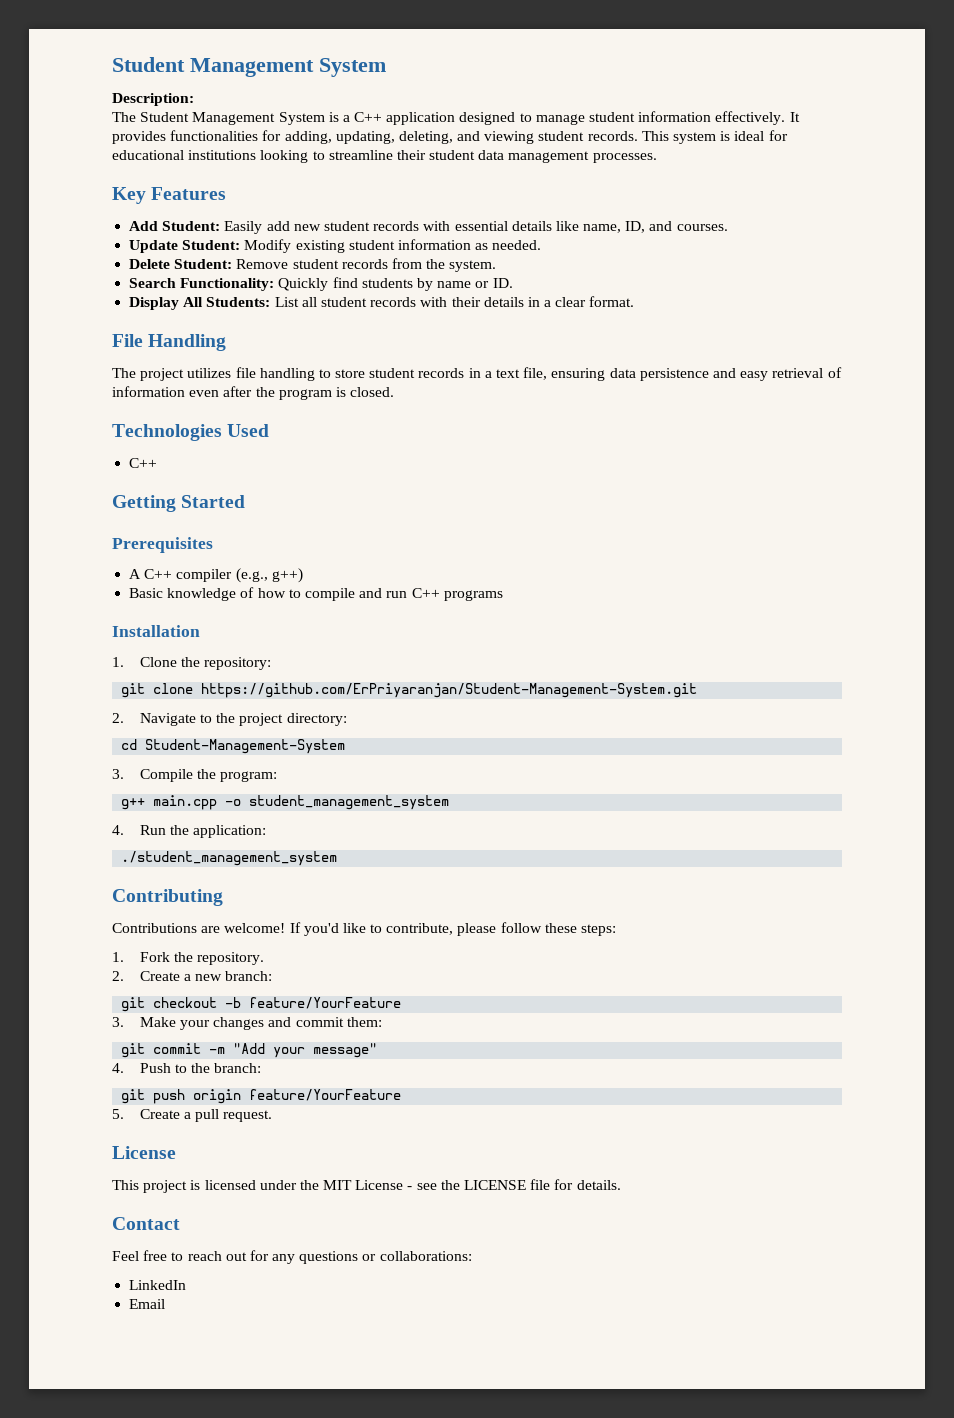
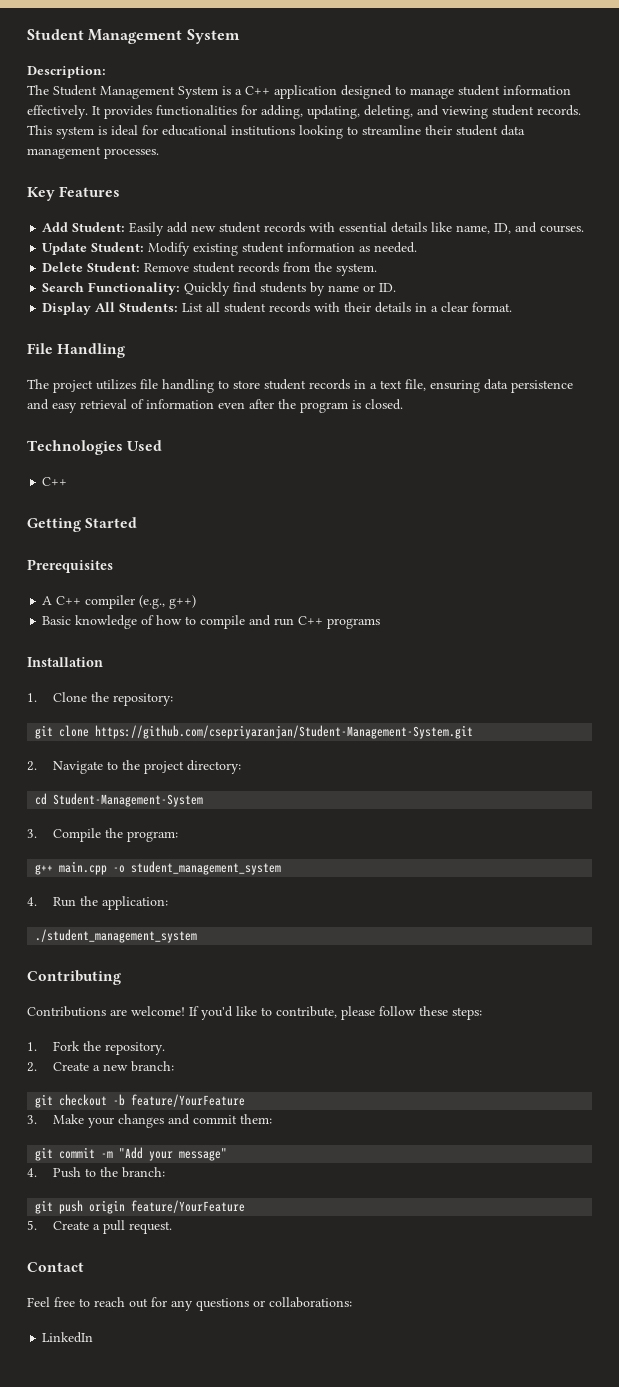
[201,683,698,698] https://github.com/ErPriyaranjan/Student-Management-System.git -> [95,725,474,739] https://github.com/csepriyaranjan/Student-Management-System.git
[112,1146,176,1159] [112,1179,621,1193] // License // This project is licensed under the MIT License - see the LICENSE file for details. -> (173, 1227) none
[129,1299,166,1309] // Email -> (94, 1337) none

